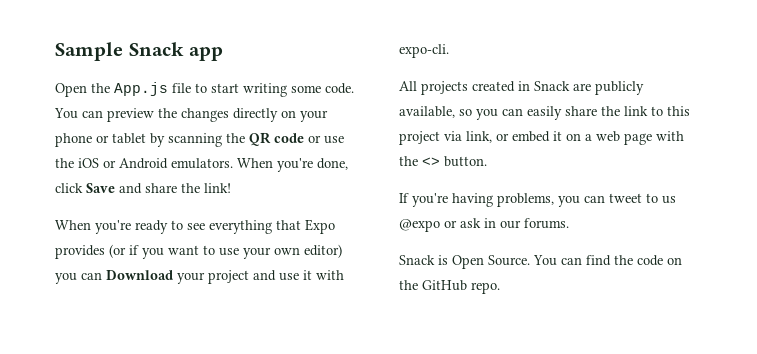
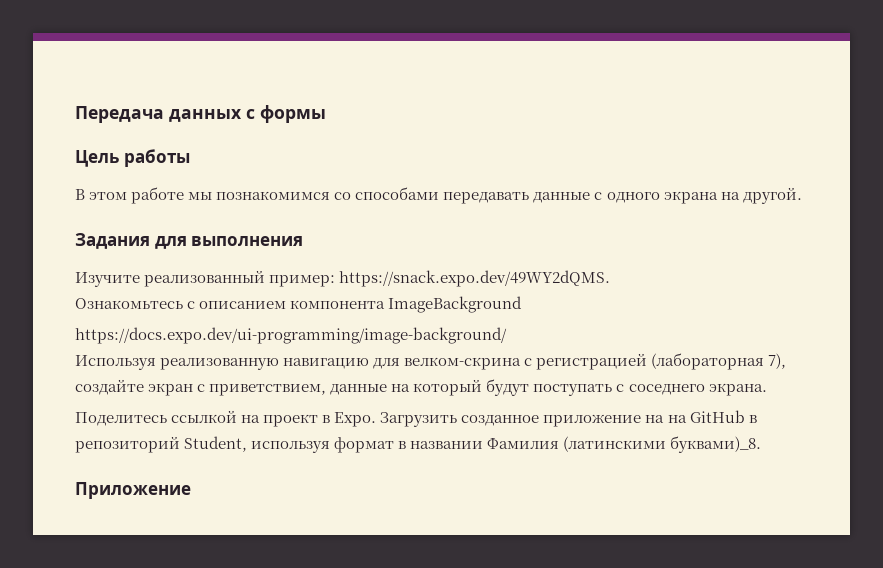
[55,42,224,61] [55,82,354,97] [54,108,328,122] [55,132,344,147] [55,158,348,172] [55,183,231,194] [55,219,335,234] [55,244,342,259] [55,270,344,284] [399,44,449,58] [399,81,644,95] [399,106,690,120] [399,131,684,145] [399,156,487,167] [399,193,676,207] [399,218,569,232] [399,255,682,269] [399,280,500,294] Sample Snack app // Open the App.js file to start writing some code. You can preview the changes directly on your phone or tablet by scanning the QR code or use the iOS or Android emulators. When you're done, click Save and share the link! // When you're ready to see everything that Expo provides (or if you want to use your own editor) you can Download your project and use it with expo-cli. // All projects created in Snack are publicly available, so you can easily share the link to this project via link, or embed it on a web page with the <> button. // If you're having problems, you can tweet to us @expo or ask in our forums. // Snack is Open Source. You can find the code on the GitHub repo. -> [75,105,326,123] [75,149,190,167] [75,187,802,204] [75,233,304,249] [75,270,611,287] [75,296,523,313] [75,327,507,344] [75,353,787,370] [75,379,767,396] [75,410,757,427] [75,436,762,453] [75,482,191,499] Передача данных с формы // Цель работы // В этом работе мы познакомимся со способами передавать данные с одного экрана на другой. // Задания для выполнения // Изучите реализованный пример: https://snack.expo.dev/49WY2dQMS. // Ознакомьтесь с описанием компонента ImageBackground // https://docs.expo.dev/ui-programming/image-background/ // Используя реализованную навигацию для велком-скрина с регистрацией (лабораторная 7), создайте экран с приветствием, данные на который будут поступать с соседнего экрана. // Поделитесь ссылкой на проект в Expo. Загрузить созданное приложение на на GitHub в репозиторий Student, используя формат в названии Фамилия (латинскими буквами)_8. // Приложение

